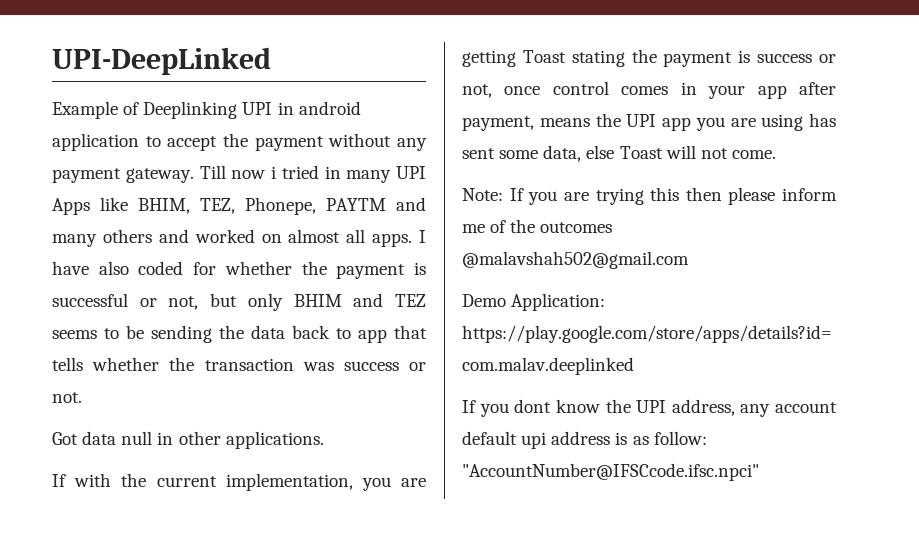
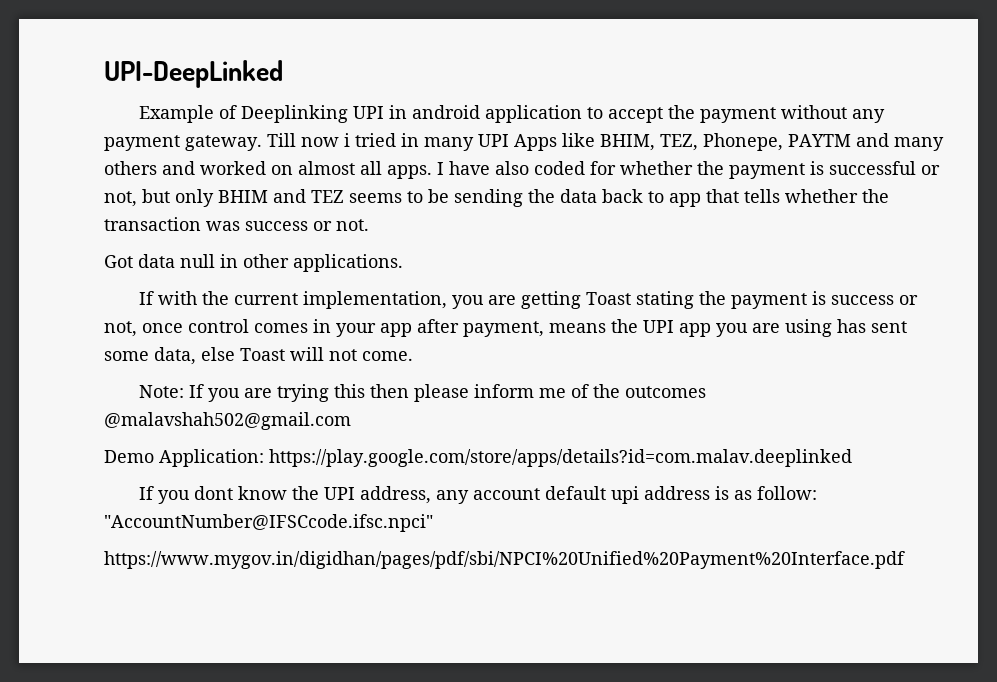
(759, 472) none -> [104,551,905,569] // https://www.mygov.in/digidhan/pages/pdf/sbi/NPCI%20Unified%20Payment%20Interface.pdf

